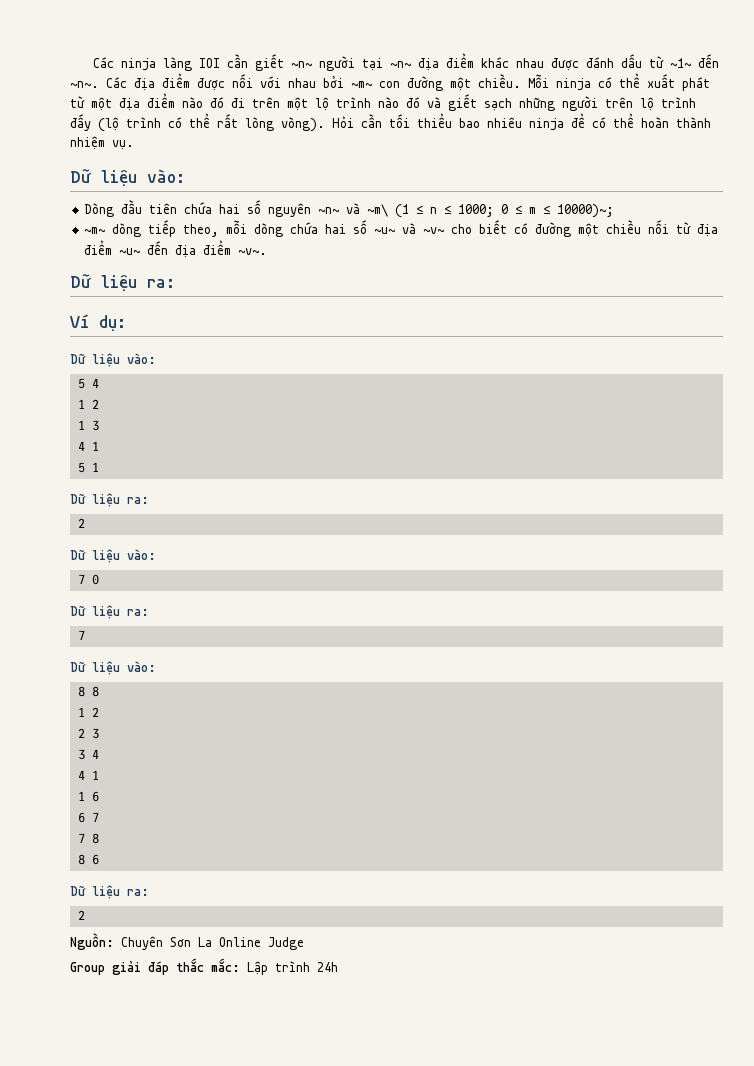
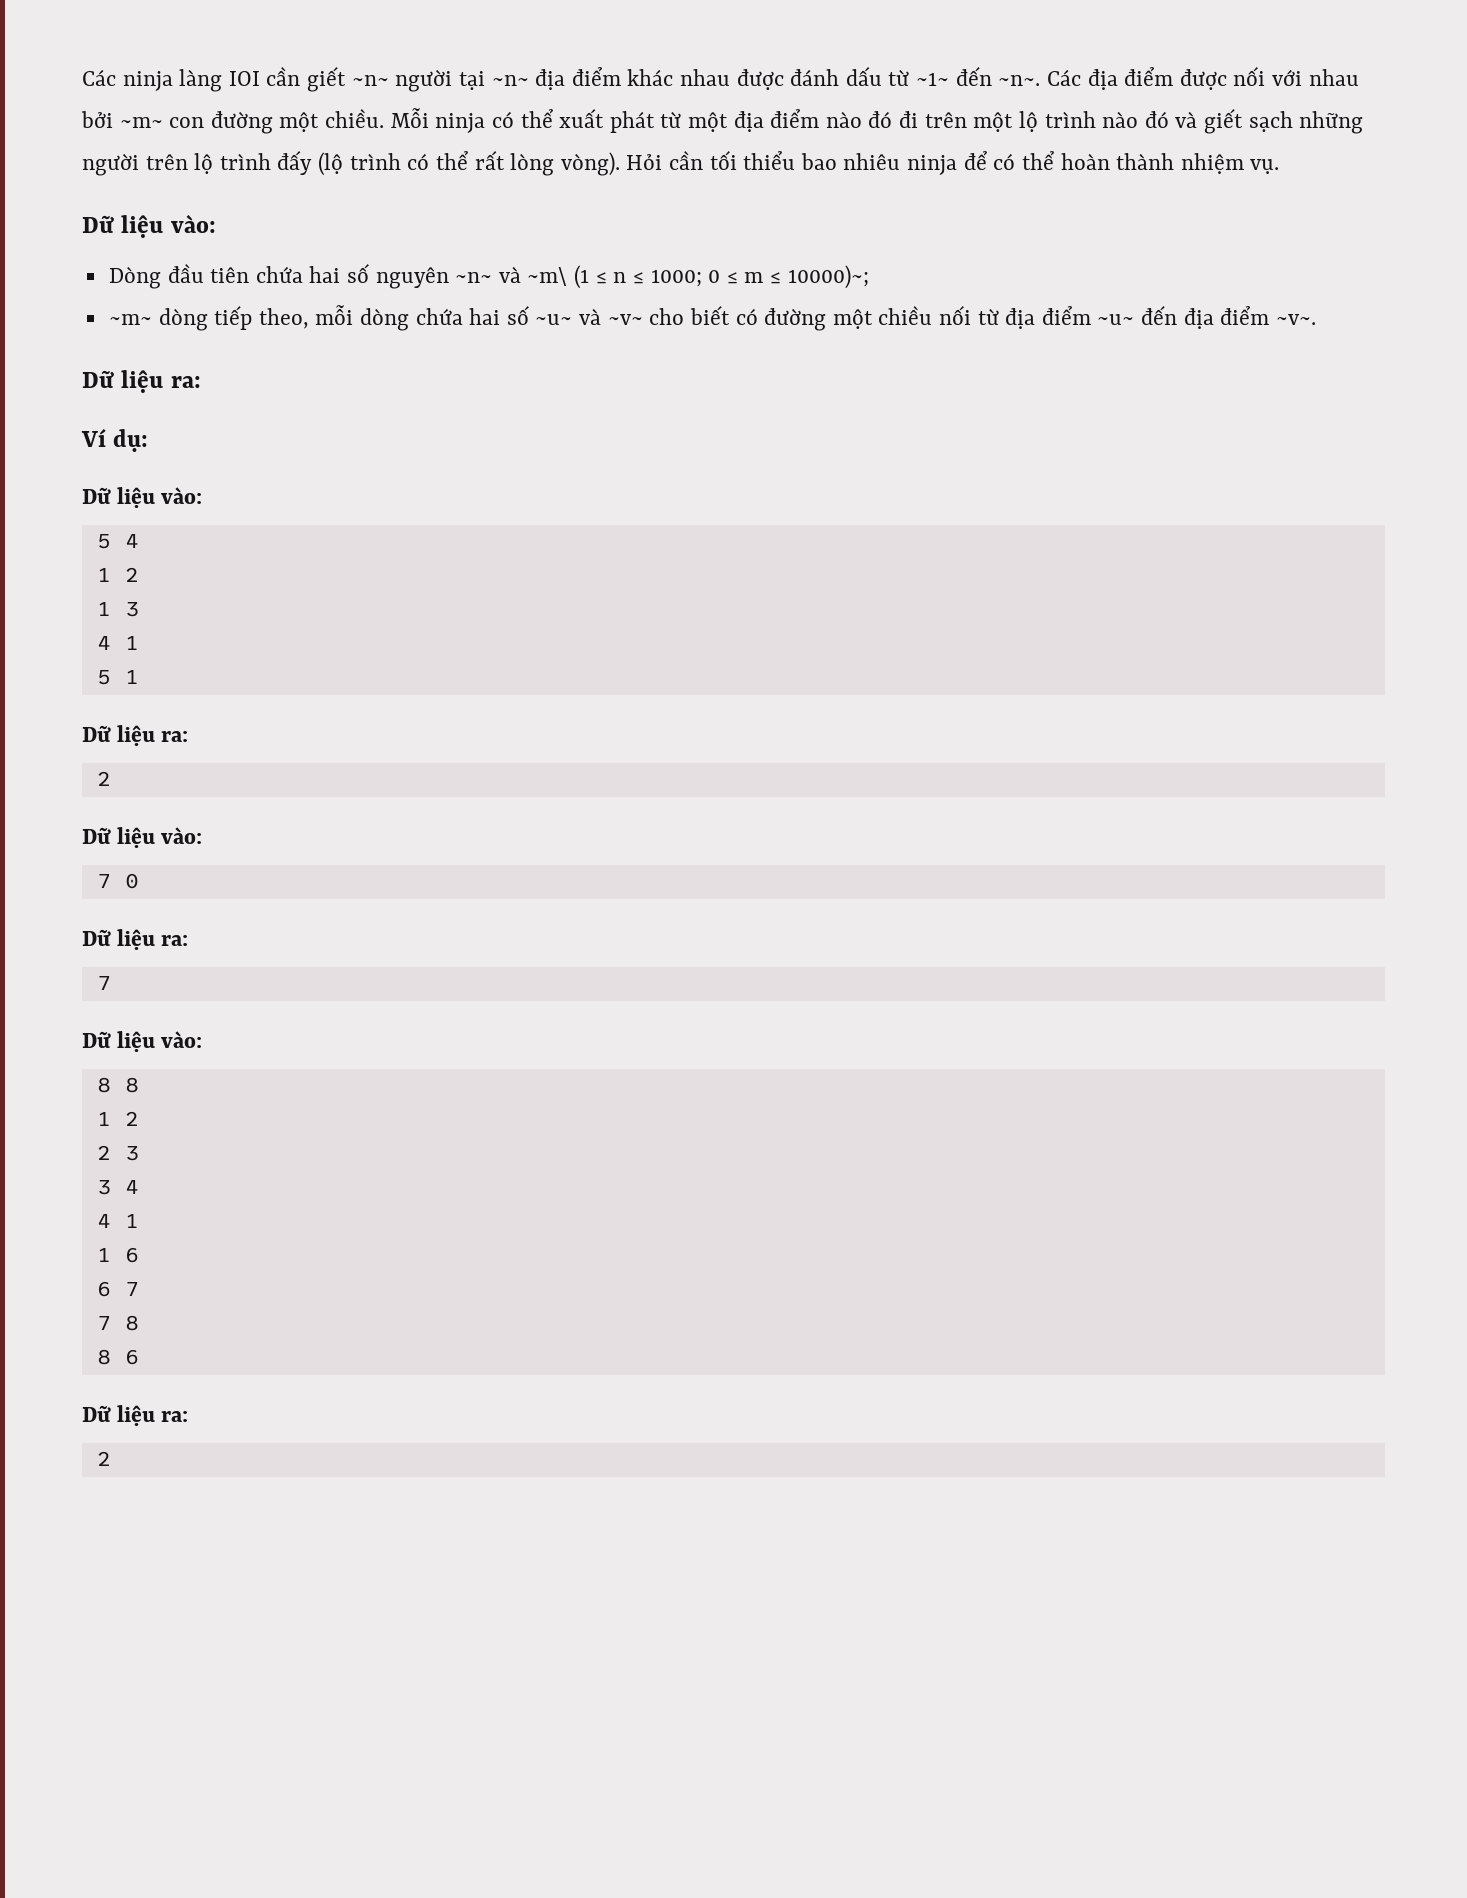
[70,933,304,950] [70,958,338,975] // Nguồn: Chuyên Sơn La Online Judge // Group giải đáp thắc mắc: Lập trình 24h -> (111, 1458) none

